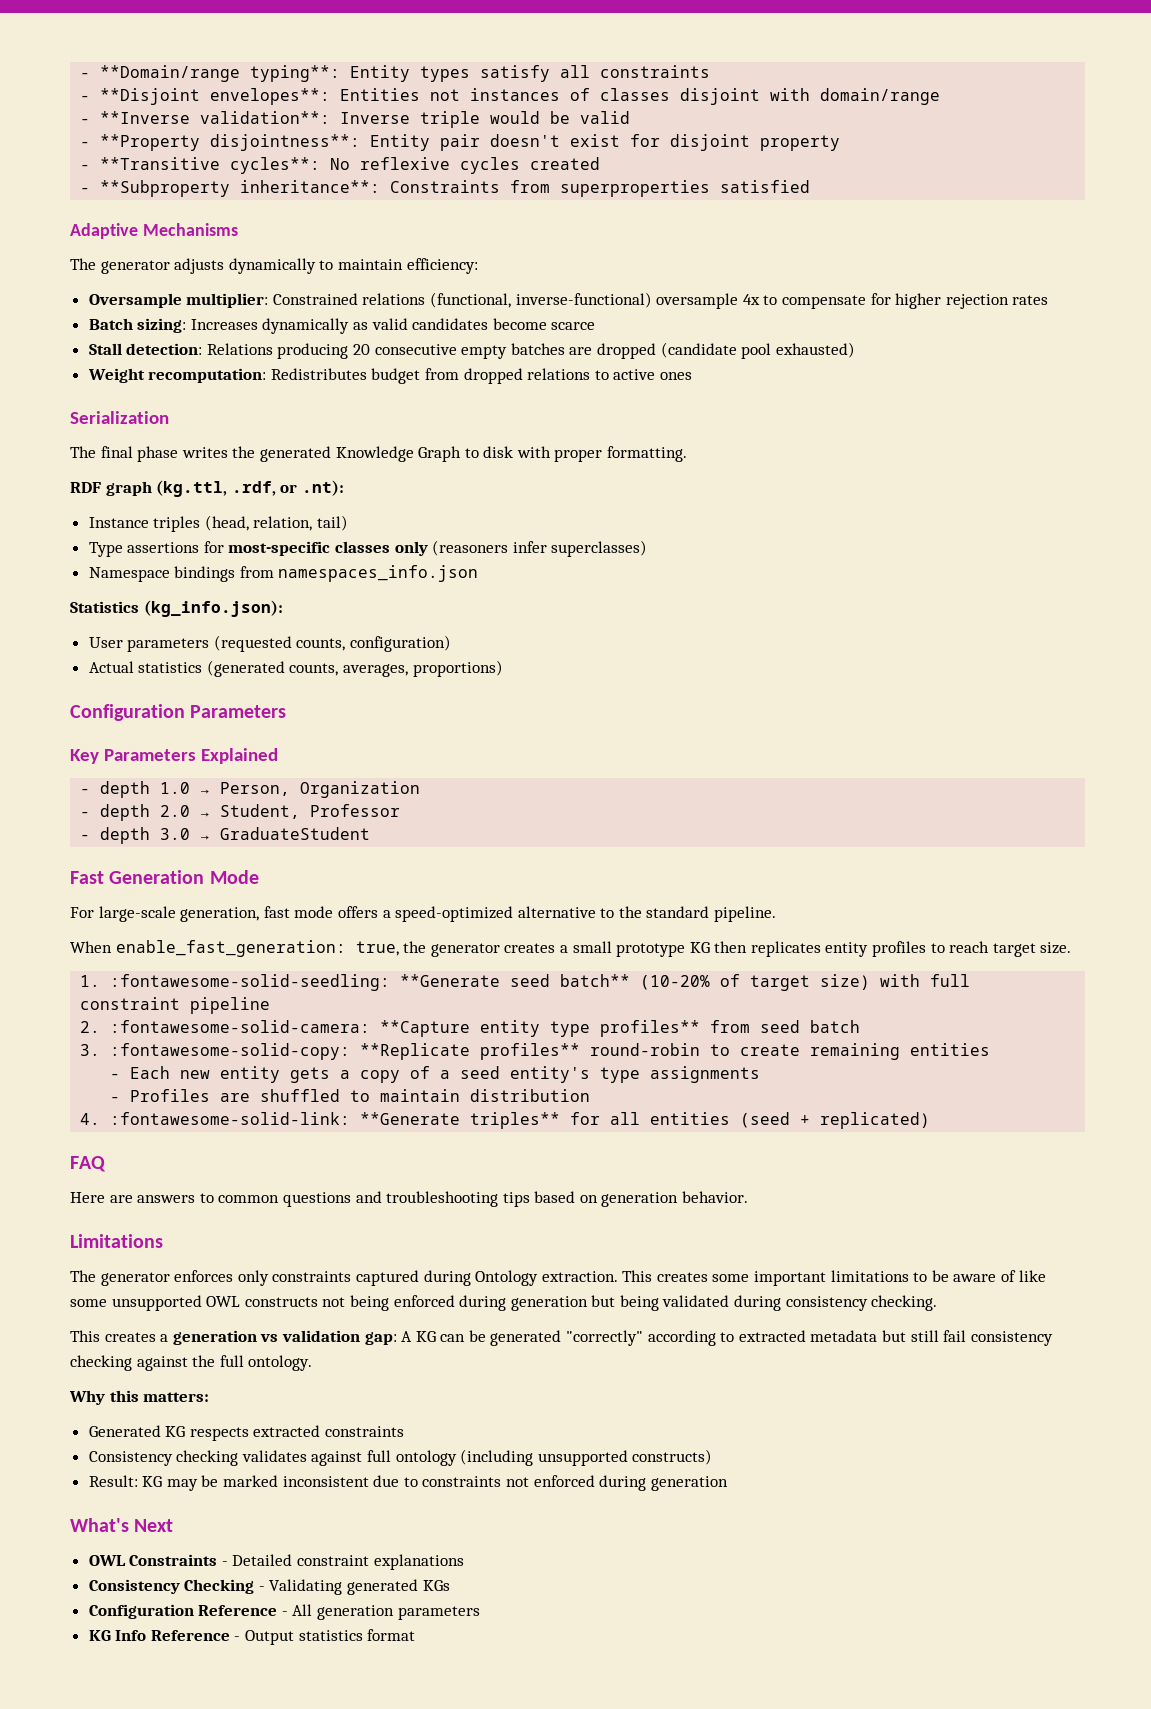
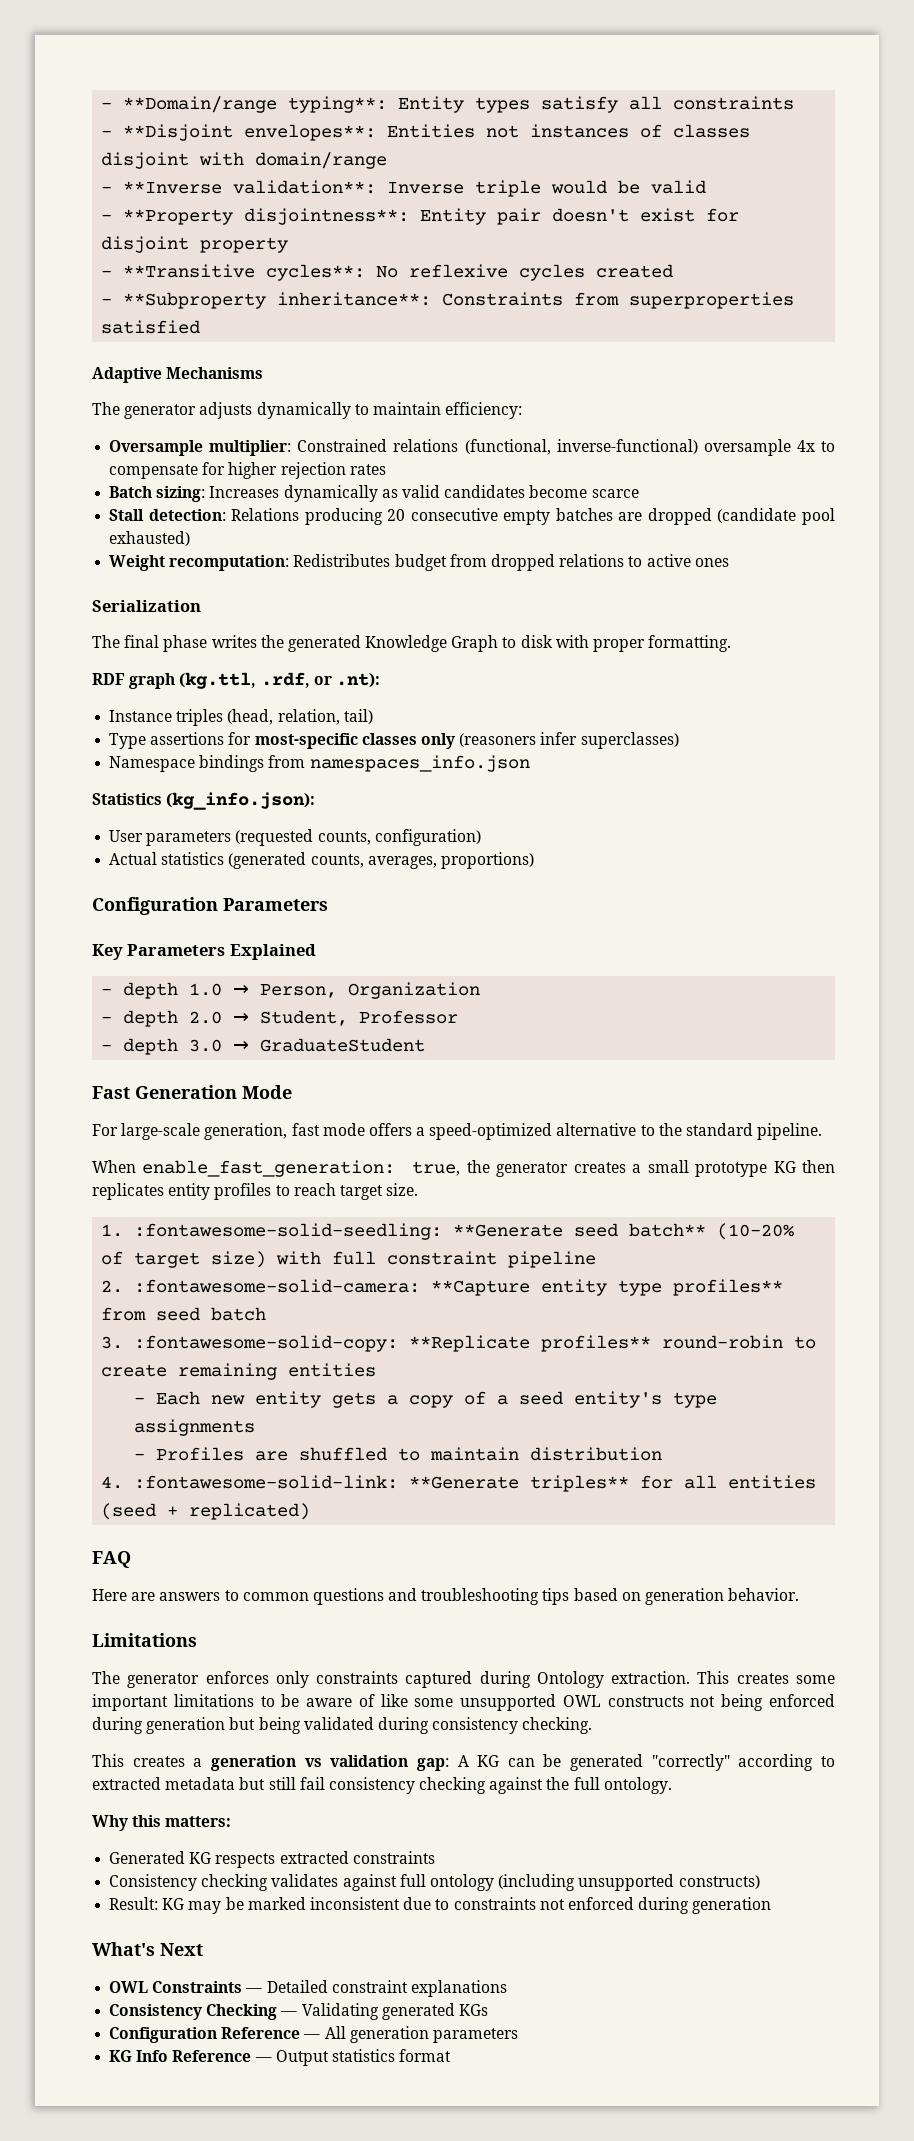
[221,1561,228,1566] - -> [245,1988,263,1993] —
[258,1586,265,1591] - -> [280,2011,298,2016] —
[281,1611,288,1616] - -> [303,2034,321,2039] —
[234,1636,241,1641] - -> [254,2057,272,2062] —

